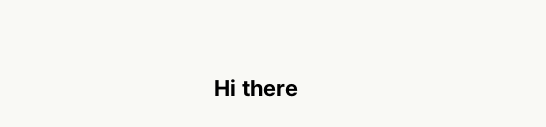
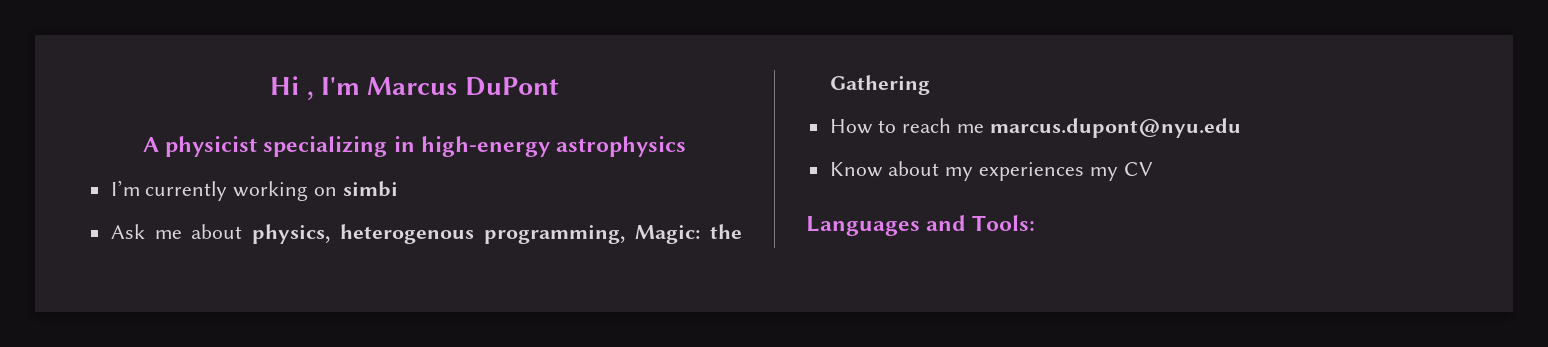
[242,80,299,97] there -> [306,77,559,100] [142,136,687,157] [110,180,398,201] [110,224,742,244] [829,75,930,95] [829,118,1241,138] [829,161,1153,181] [806,215,1036,236] , I'm Marcus DuPont // A physicist specializing in high-energy astrophysics // I’m currently working on simbi // Ask me about physics, heterogenous programming, Magic: the Gathering // How to reach me marcus.dupont@nyu.edu // Know about my experiences my CV // Languages and Tools:

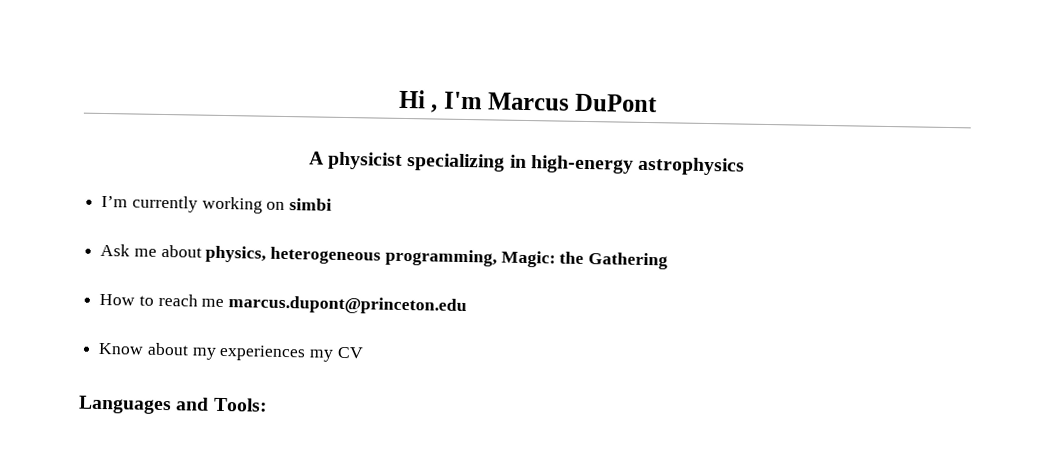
[340,224,475,244] heterogenous -> [270,246,382,265] heterogeneous
[989,118,1241,138] marcus.dupont@nyu.edu -> [228,295,468,316] marcus.dupont@princeton.edu

